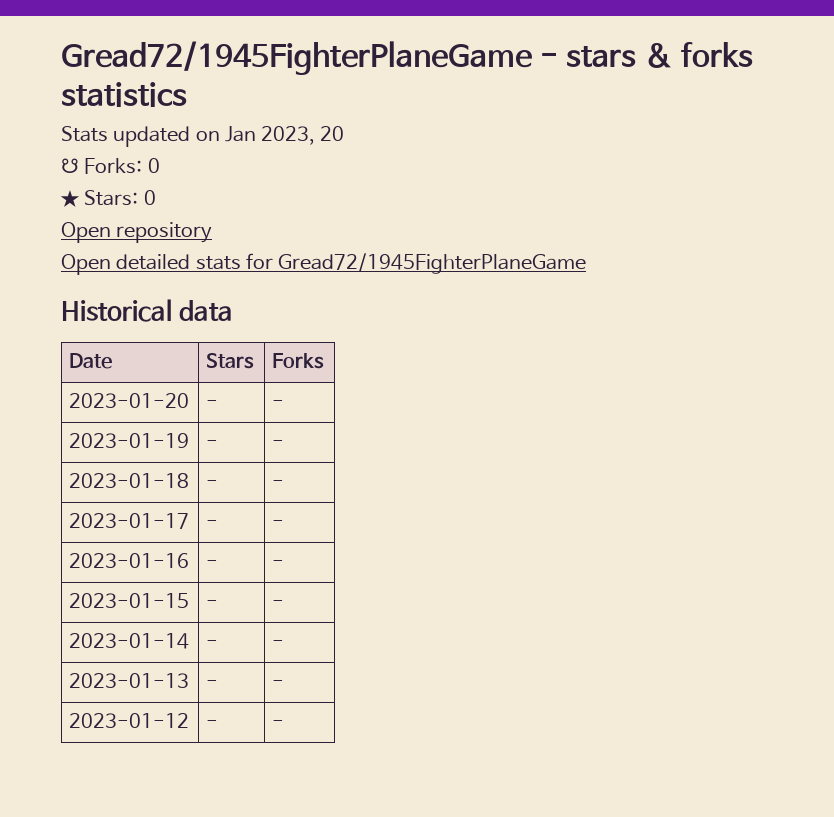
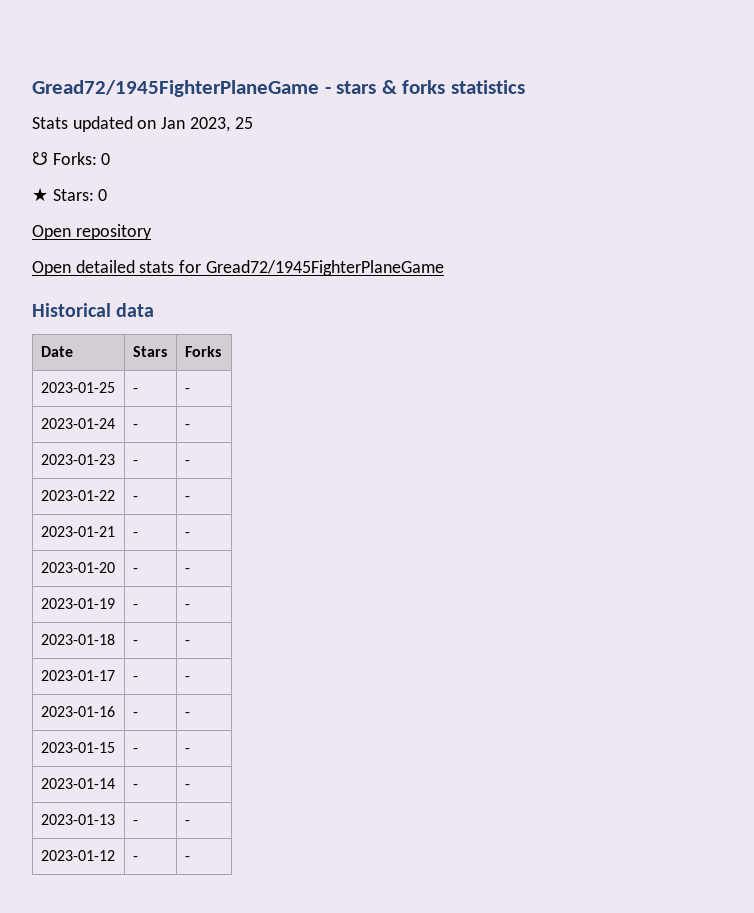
[320,126,345,141] 20 -> [234,117,253,129] 25
(325, 361) none -> [40,382,115,393] [132,388,138,393] [184,388,190,393] [40,418,115,429] [132,424,138,429] [184,424,190,429] [40,454,115,465] [132,460,138,465] [184,460,190,465] [40,490,115,501] [132,496,138,501] [184,496,190,501] [40,526,115,537] [132,532,138,537] [184,532,190,537] // 2023-01-25 | - | - // 2023-01-24 | - | - // 2023-01-23 | - | - // 2023-01-22 | - | - // 2023-01-21 | - | -

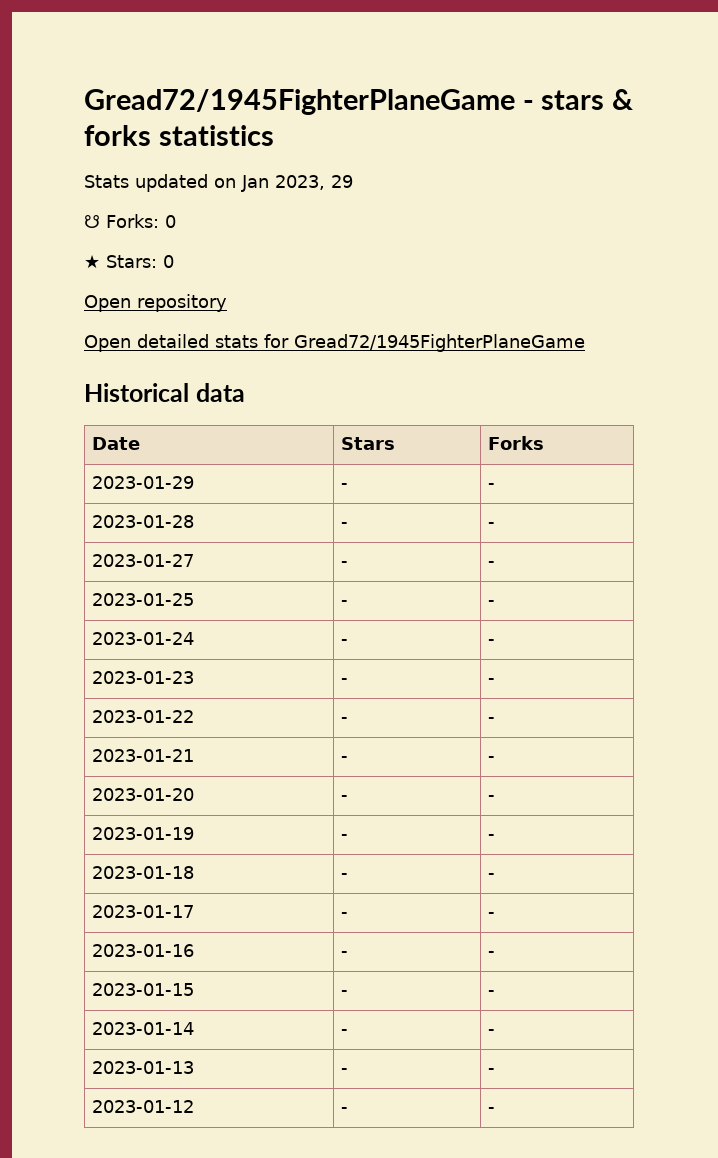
[234,117,253,129] 25 -> [331,175,353,188] 29
(221, 351) none -> [91,476,194,489] [340,483,348,489] [487,483,495,489] [91,515,194,528] [340,522,348,528] [487,522,495,528] [91,554,194,567] [340,561,348,567] [487,561,495,567] // 2023-01-29 | - | - // 2023-01-28 | - | - // 2023-01-27 | - | -

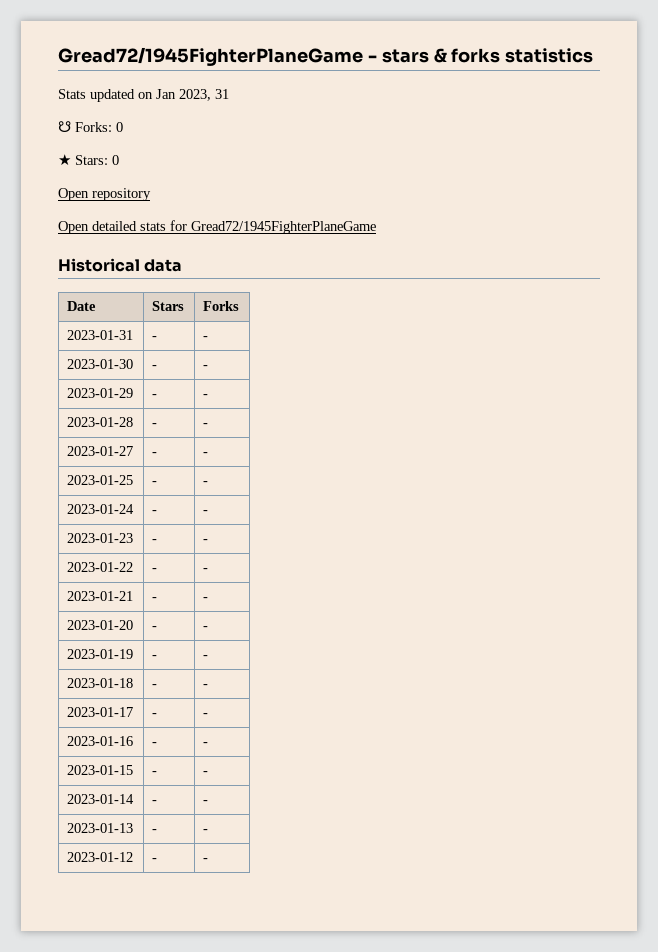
[331,175,353,188] 29 -> [215,89,229,99] 31
(544, 443) none -> [67,330,134,340] [152,336,158,340] [203,336,209,340] [67,359,134,369] [152,365,158,369] [203,365,209,369] // 2023-01-31 | - | - // 2023-01-30 | - | -

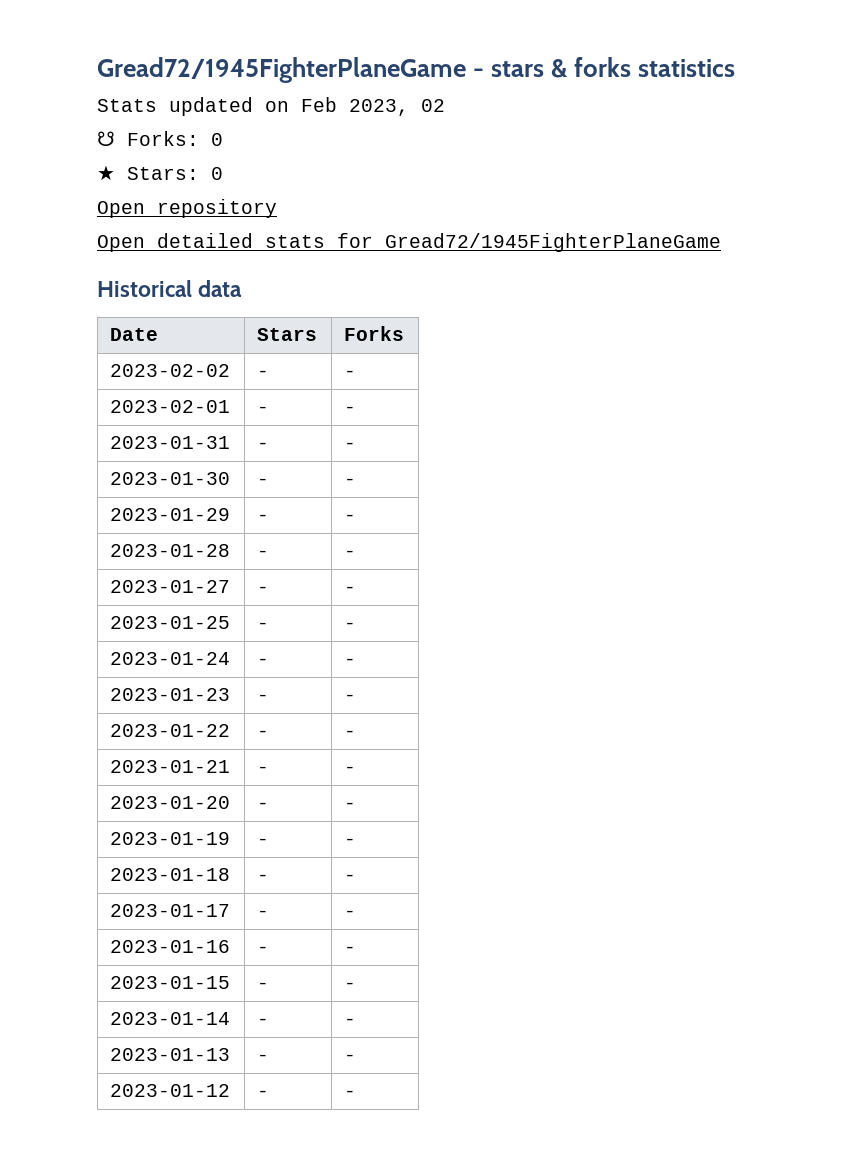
[156,89,229,101] Jan 2023, 31 -> [301,97,445,116] Feb 2023, 02
(240, 306) none -> [110,364,231,377] [257,370,270,377] [344,370,357,377] [110,400,231,413] [257,406,270,413] [344,406,357,413] // 2023-02-02 | - | - // 2023-02-01 | - | -

